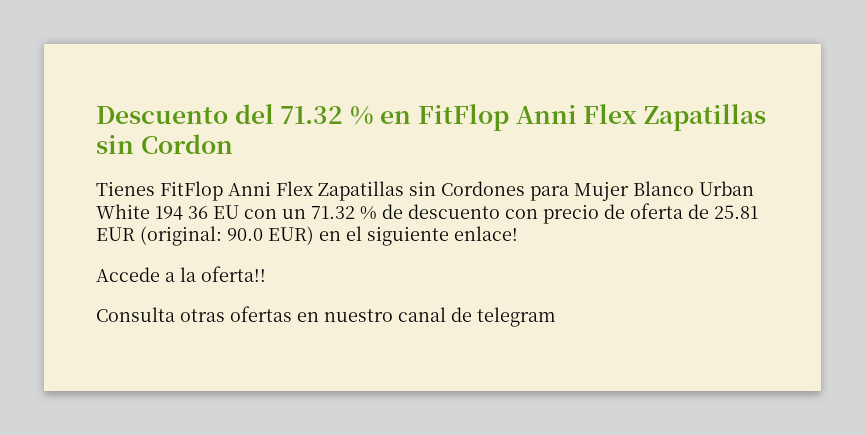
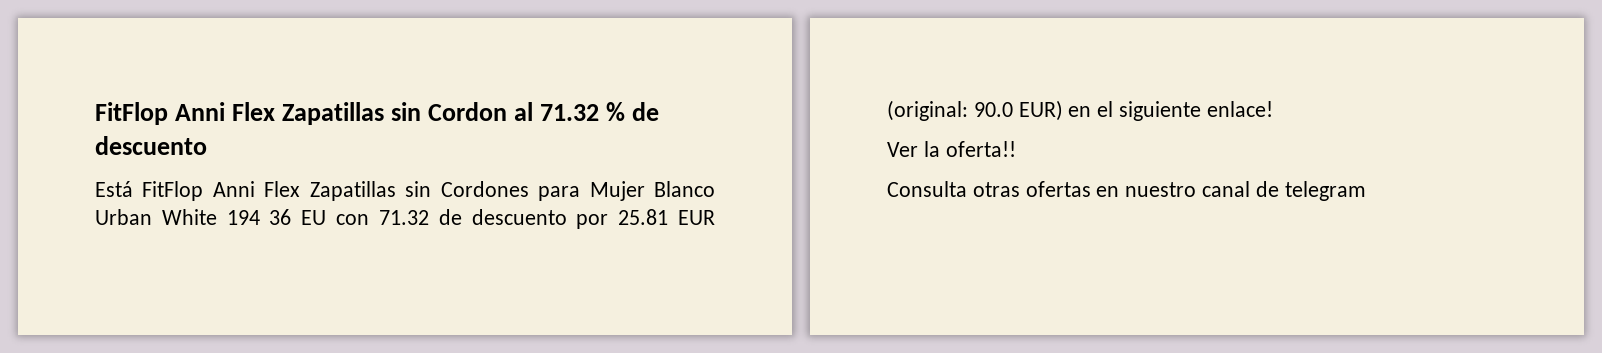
[96,104,412,125] Descuento del 71.32 % en -> (95, 113) none
[96,181,155,196] // Tienes -> [514,102,660,121] [95,136,207,155] [95,181,133,197] al 71.32 % de descuento // Está
[282,203,709,224] un 71.32 % de descuento con precio de oferta de -> [378,209,609,229] 71.32 de descuento por
[96,267,175,282] Accede a -> [887,142,918,157] Ver

